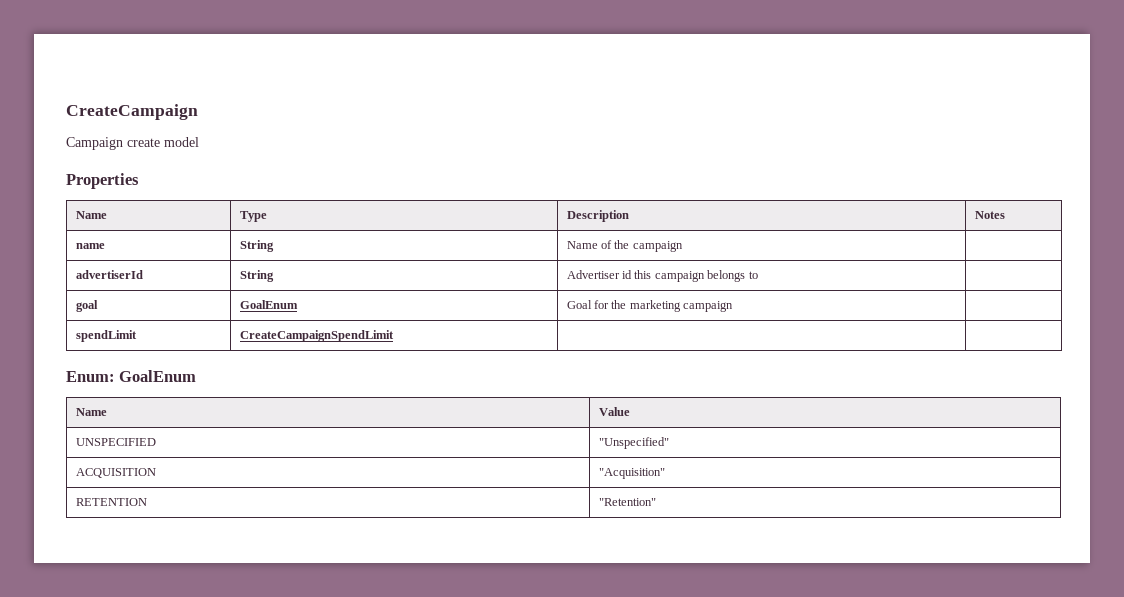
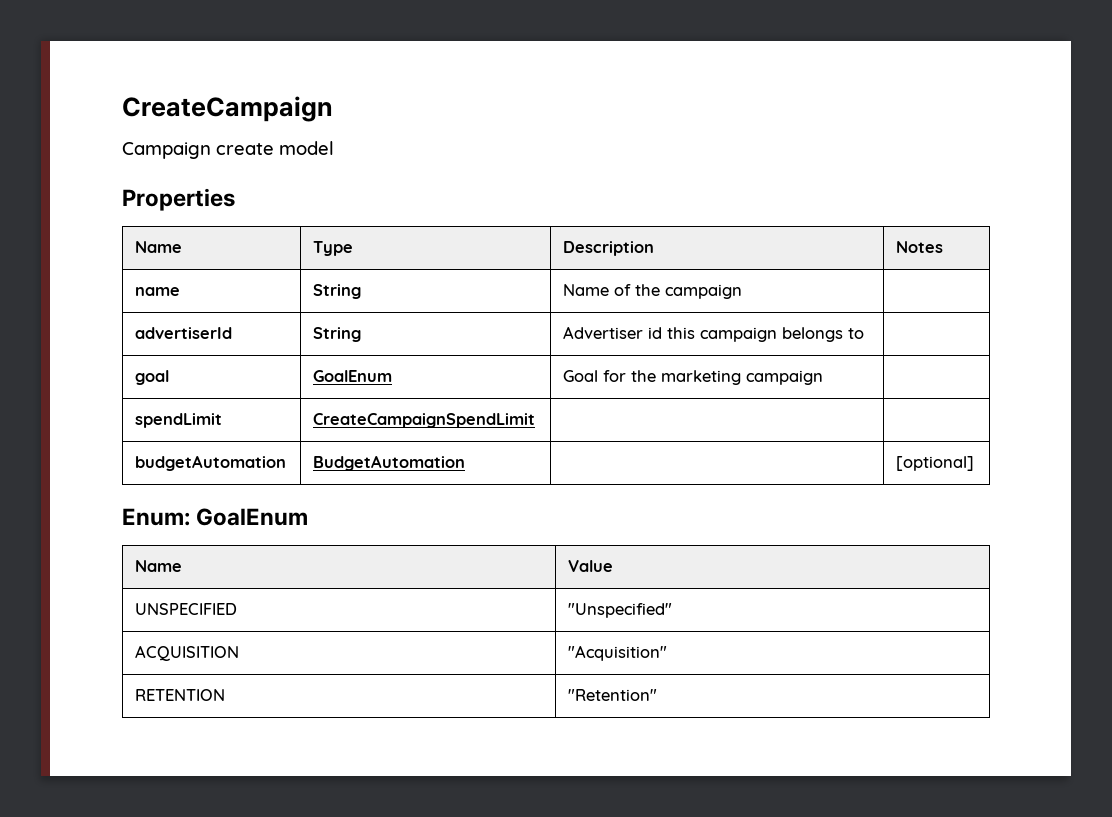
(394, 336) none -> [134,455,286,471] [312,455,465,471] [895,456,974,471] // budgetAutomation | BudgetAutomation | | [optional]

